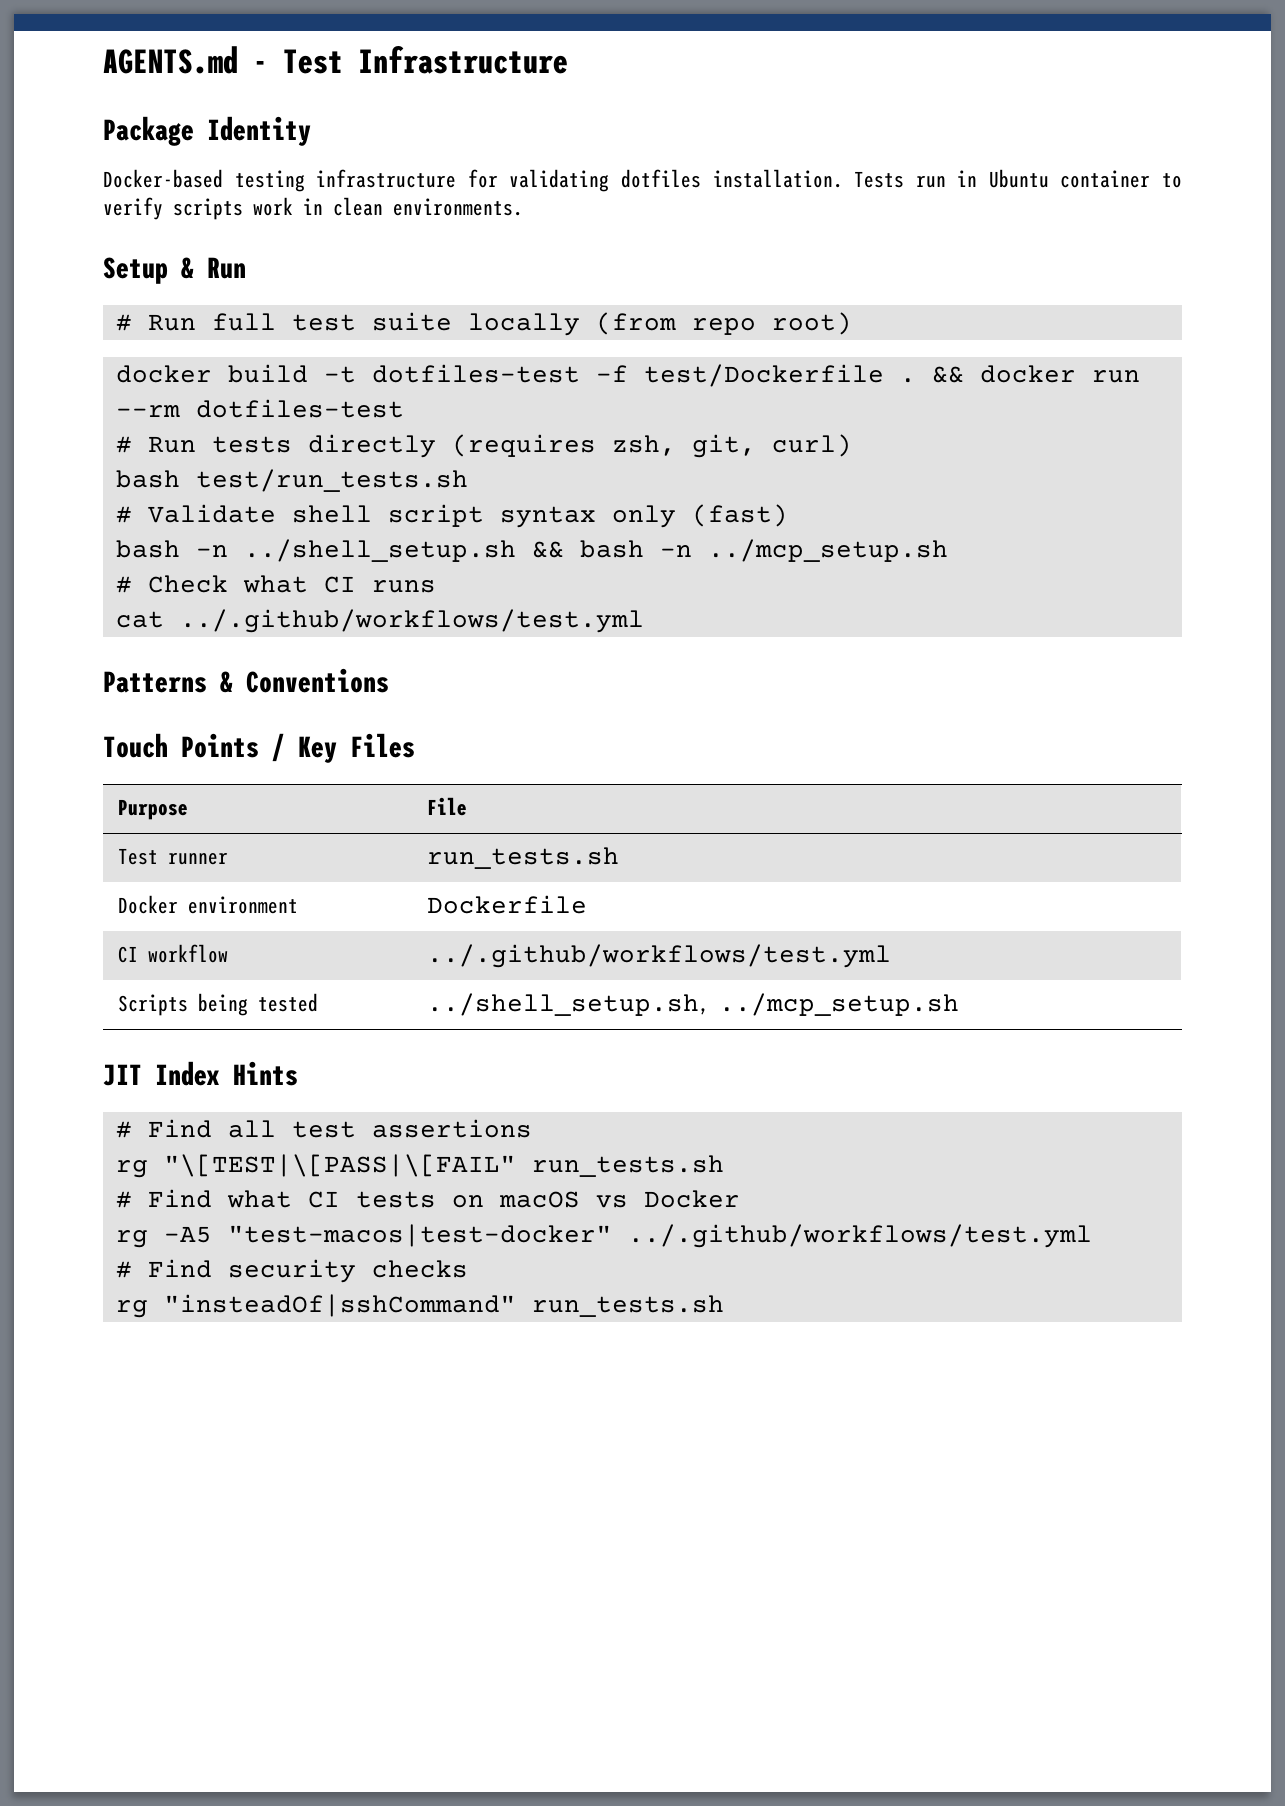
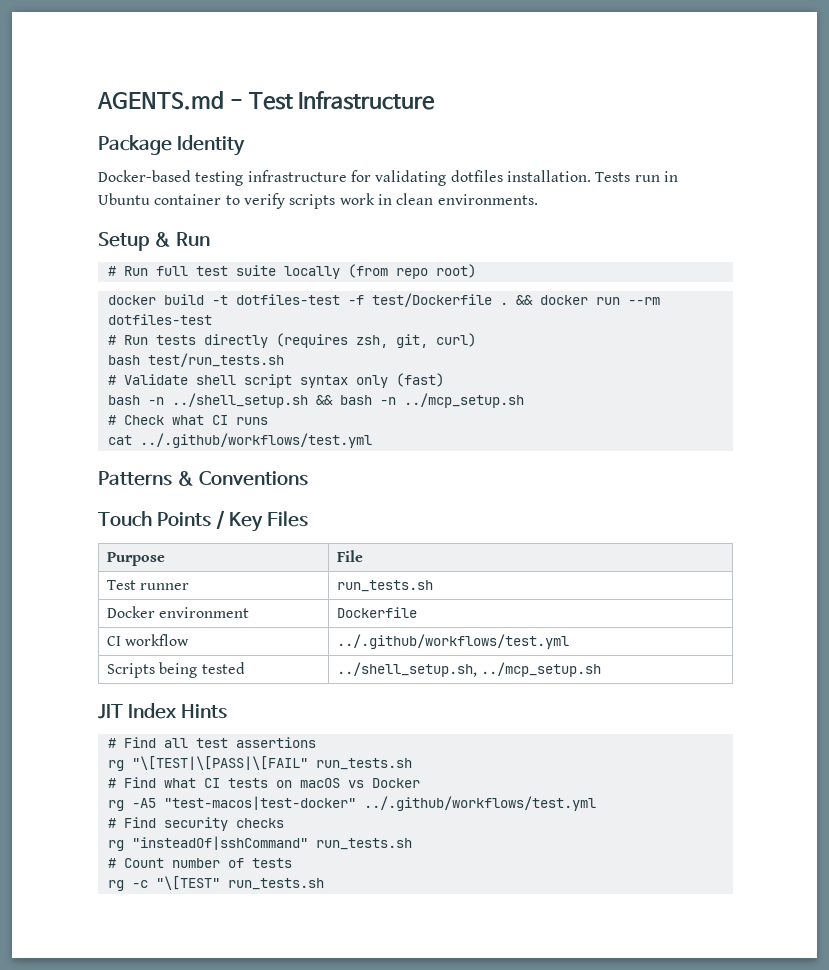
(724, 1306) none -> [107,858,292,868] [107,876,324,891] // # Count number of tests // rg -c "\[TEST" run_tests.sh

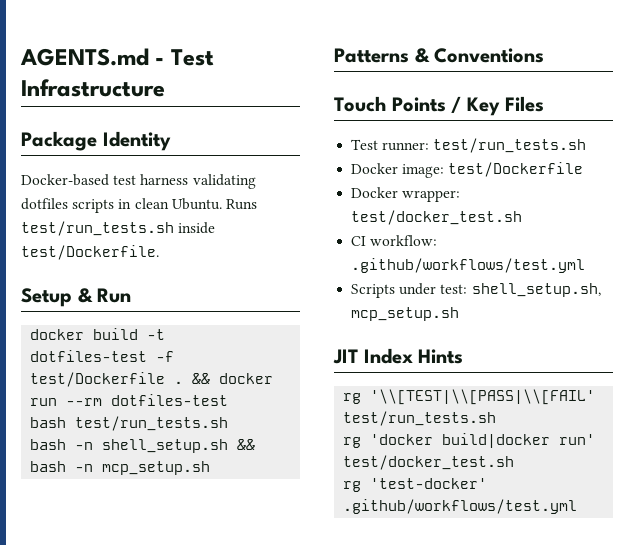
[195,170,678,186] [98,193,538,209] [98,232,210,251] [107,264,476,279] testing infrastructure for validating dotfiles installation. Tests run in Ubuntu container to verify scripts work in clean environments. // Setup & Run // # Run full test suite locally (from repo root) -> [113,174,256,189] [21,198,257,213] [21,221,216,236] [21,245,159,260] [21,288,132,307] test harness validating dotfiles scripts in clean Ubuntu. Runs test/run_tests.sh inside test/Dockerfile. // Setup & Run
[107,333,476,348] [107,353,284,367] [107,373,444,388] [107,393,308,408] # Run tests directly (requires zsh, git, curl) // bash test/run_tests.sh // # Validate shell script syntax only (fast) // bash -n ../shell_setup.sh -> [30,416,229,431] [30,439,229,453] bash test/run_tests.sh // bash -n shell_setup.sh
[403,393,524,408] [107,415,268,425] [107,433,372,448] ../mcp_setup.sh // # Check what CI runs // cat ../.github/workflows/test.yml -> [102,461,211,475] mcp_setup.sh
[107,552,166,566] [337,550,364,562] [107,580,190,590] [337,580,434,592] [107,606,250,618] [337,607,418,618] [107,634,190,646] [337,634,570,649] [107,662,245,678] [337,662,602,677] [98,703,227,719] [107,737,316,748] [107,756,412,771] [107,777,420,788] [107,796,596,811] [107,817,284,831] [107,836,412,851] [107,858,292,868] [107,876,324,891] // Purpose | File // Test runner | run_tests.sh // Docker environment | Dockerfile // CI workflow | ../.github/workflows/test.yml // Scripts being tested | ../shell_setup.sh, ../mcp_setup.sh // JIT Index Hints // # Find all test assertions // rg "\[TEST|\[PASS|\[FAIL" run_tests.sh // # Find what CI tests on macOS vs Docker // rg -A5 "test-macos|test-docker" ../.github/workflows/test.yml // # Find security checks // rg "insteadOf|sshCommand" run_tests.sh // # Count number of tests // rg -c "\[TEST" run_tests.sh -> [351,138,587,153] [351,162,584,178] [351,187,461,202] [351,210,523,225] [351,235,438,246] [351,258,586,273] [351,283,601,298] [351,307,460,321] [333,348,464,364] [343,389,596,405] [343,411,497,426] [343,433,596,448] [343,455,515,470] [343,478,488,492] [343,499,578,514] // Test runner: test/run_tests.sh // Docker image: test/Dockerfile // Docker wrapper: test/docker_test.sh // CI workflow: .github/workflows/test.yml // Scripts under test: shell_setup.sh, mcp_setup.sh // JIT Index Hints // rg '\\[TEST|\\[PASS|\\[FAIL' test/run_tests.sh // rg 'docker build|docker run' test/docker_test.sh // rg 'test-docker' .github/workflows/test.yml

